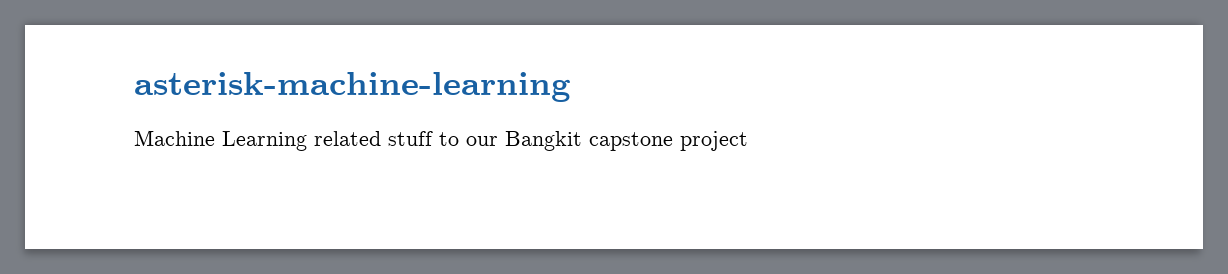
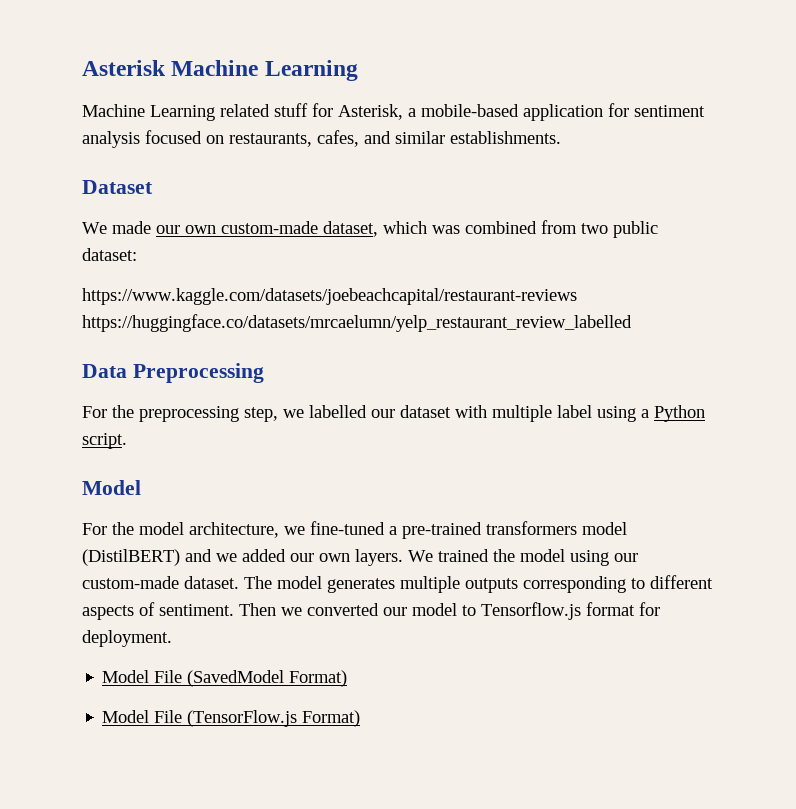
[134,72,571,102] asterisk-machine-learning -> [82,60,358,81] Asterisk Machine Learning
[439,131,748,151] to our Bangkit capstone project -> [312,103,705,121] [82,130,561,148] [82,180,153,194] [82,220,658,238] [82,248,137,261] [82,288,577,305] [82,314,632,332] [82,363,264,383] [82,405,705,422] [82,433,127,449] [82,480,141,495] [82,521,627,539] [82,549,638,566] [82,575,713,593] [82,602,660,620] [82,630,172,647] [102,670,348,687] [102,710,361,727] for Asterisk, a mobile-based application for sentiment analysis focused on restaurants, cafes, and similar establishments. // Dataset // We made our own custom-made dataset, which was combined from two public dataset: // https://www.kaggle.com/datasets/joebeachcapital/restaurant-reviews https://huggingface.co/datasets/mrcaelumn/yelp_restaurant_review_labelled // Data Preprocessing // For the preprocessing step, we labelled our dataset with multiple label using a Python script. // Model // For the model architecture, we fine-tuned a pre-trained transformers model (DistilBERT) and we added our own layers. We trained the model using our custom-made dataset. The model generates multiple outputs corresponding to different aspects of sentiment. Then we converted our model to Tensorflow.js format for deployment. // Model File (SavedModel Format) // Model File (TensorFlow.js Format)

